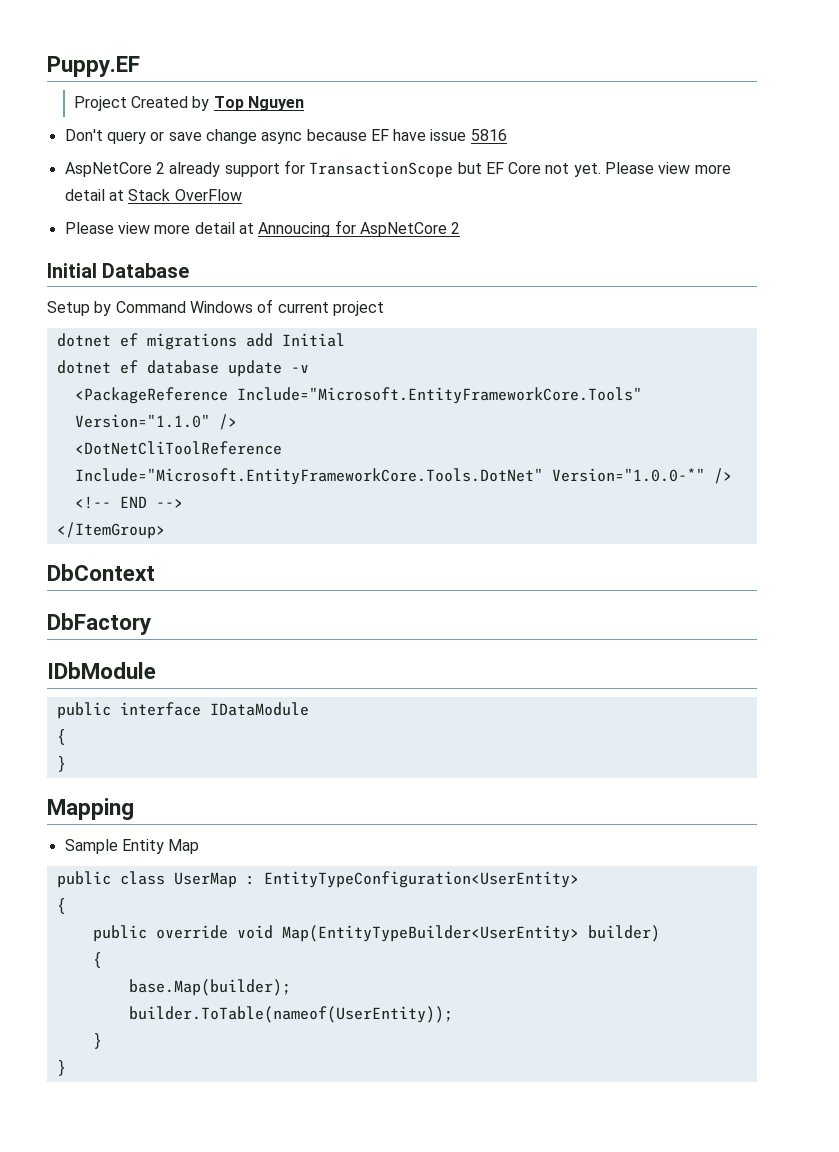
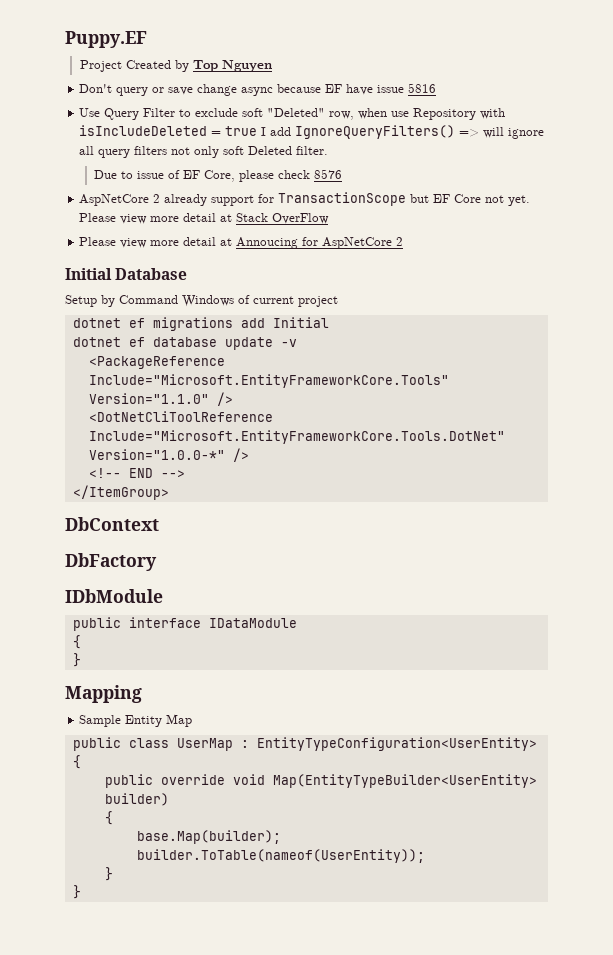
(507, 135) none -> [79,108,506,120] [79,125,545,139] [79,146,329,158] [94,169,343,182] // Use Query Filter to exclude soft "Deleted" row, when use Repository with isIncludeDeleted = true I add IgnoreQueryFilters() => will ignore all query filters not only soft Deleted filter. // Due to issue of EF Core, please check 8576

